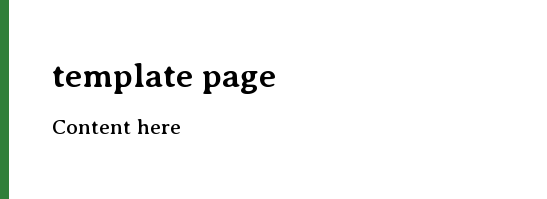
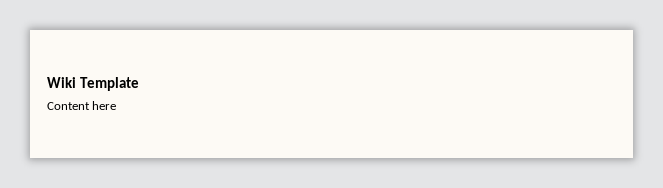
[52,63,277,94] template page -> [47,77,140,91] Wiki Template

